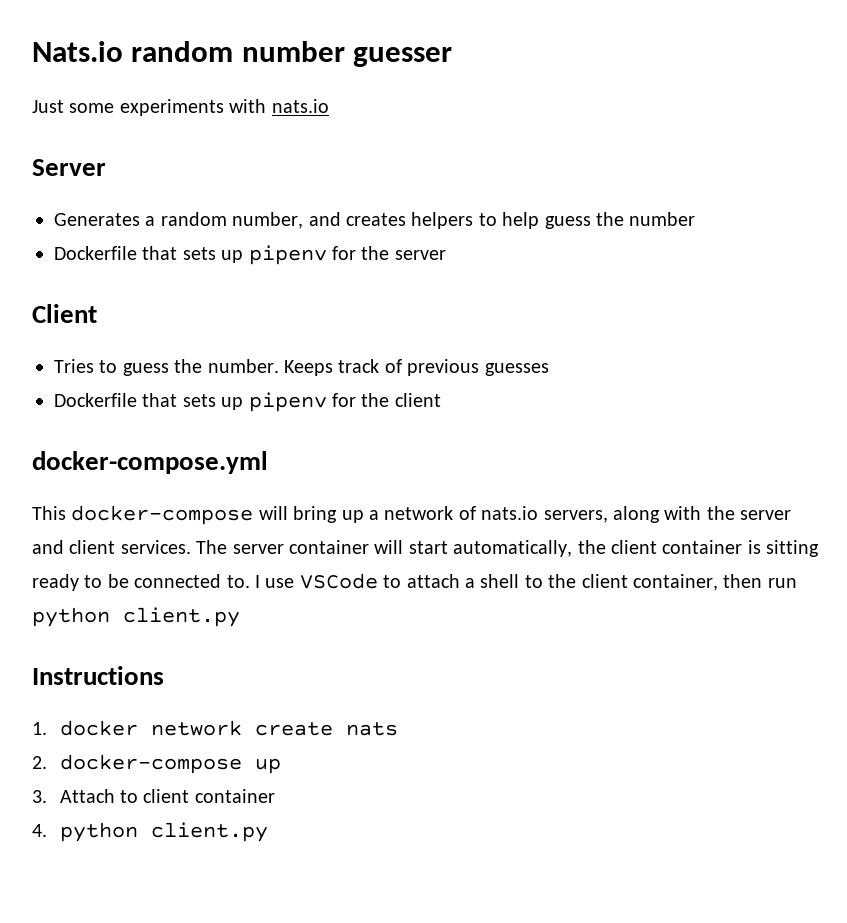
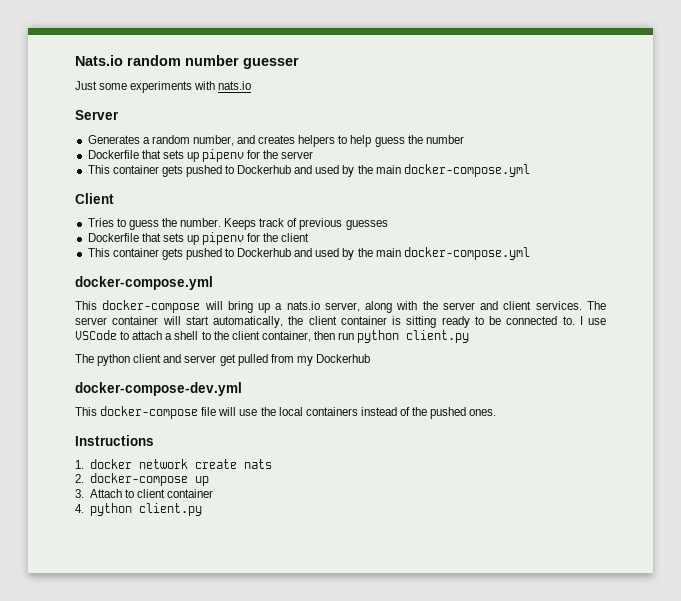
(446, 255) none -> [87,164,530,177] // This container gets pushed to Dockerhub and used by the main docker-compose.yml
(441, 400) none -> [87,247,530,260] // This container gets pushed to Dockerhub and used by the main docker-compose.yml
[384,506,608,523] network of nats.io servers, -> [286,301,360,312] nats.io server,
(240, 617) none -> [75,354,370,366] [75,382,242,396] [75,406,497,419] // The python client and server get pulled from my Dockerhub // docker-compose-dev.yml // This docker-compose file will use the local containers instead of the pushed ones.

